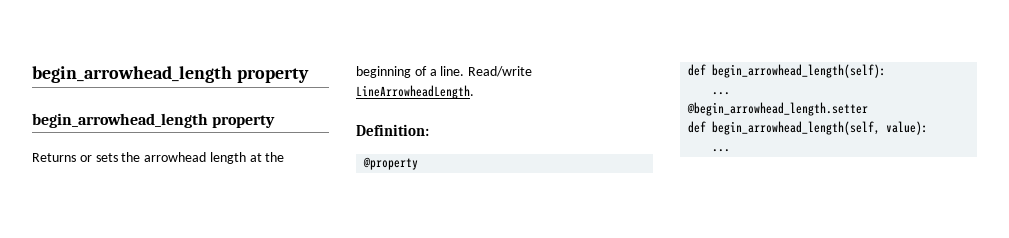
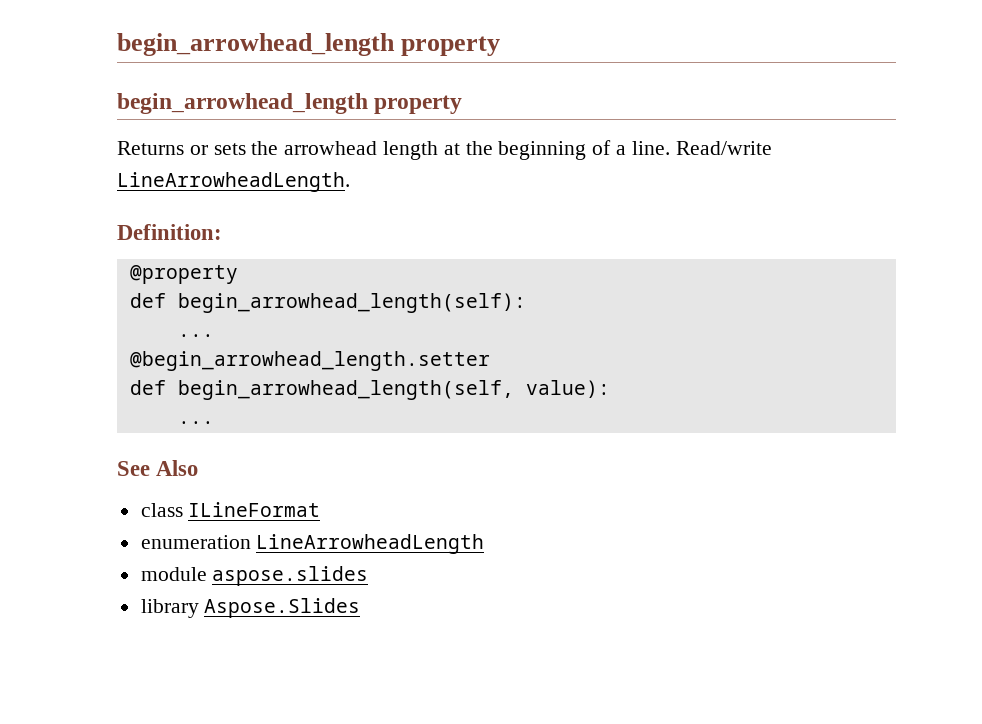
(731, 150) none -> [117,460,199,476] [140,502,321,517] [140,534,485,554] [140,566,369,586] [140,598,361,618] // See Also // class ILineFormat // enumeration LineArrowheadLength // module aspose.slides // library Aspose.Slides

